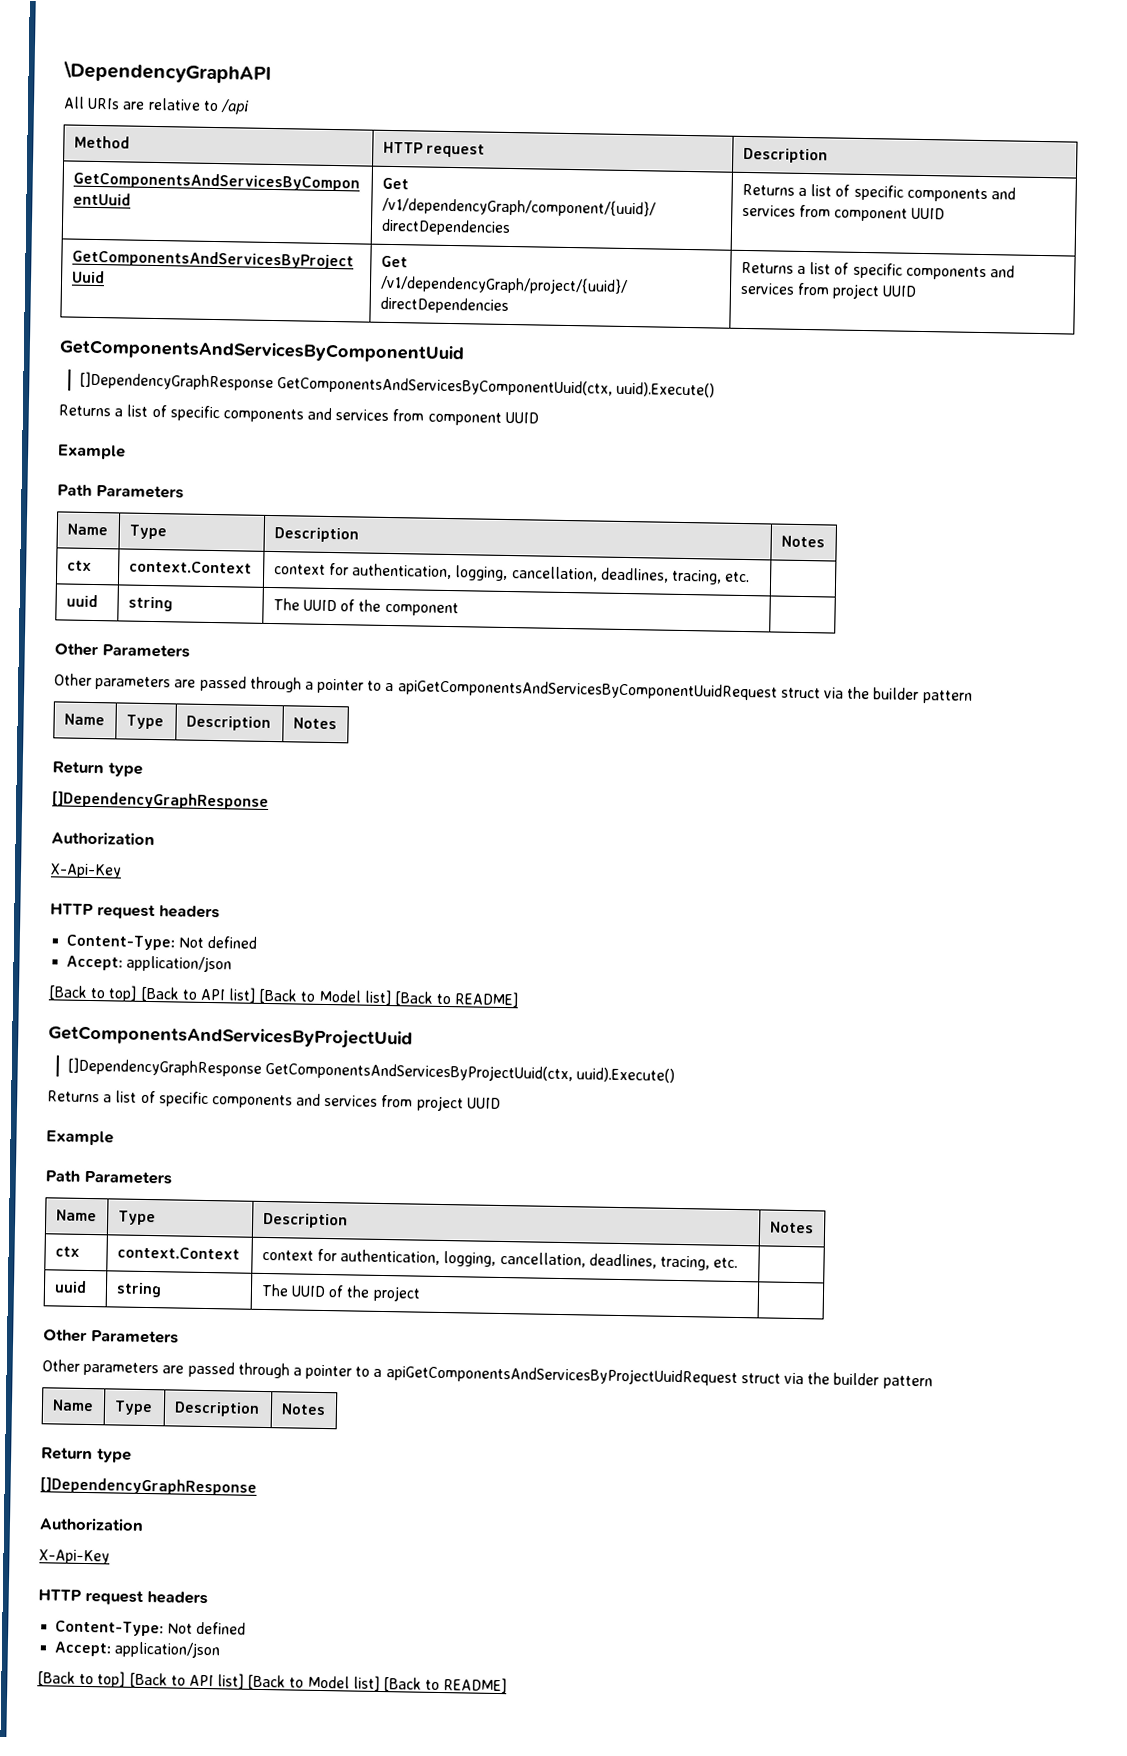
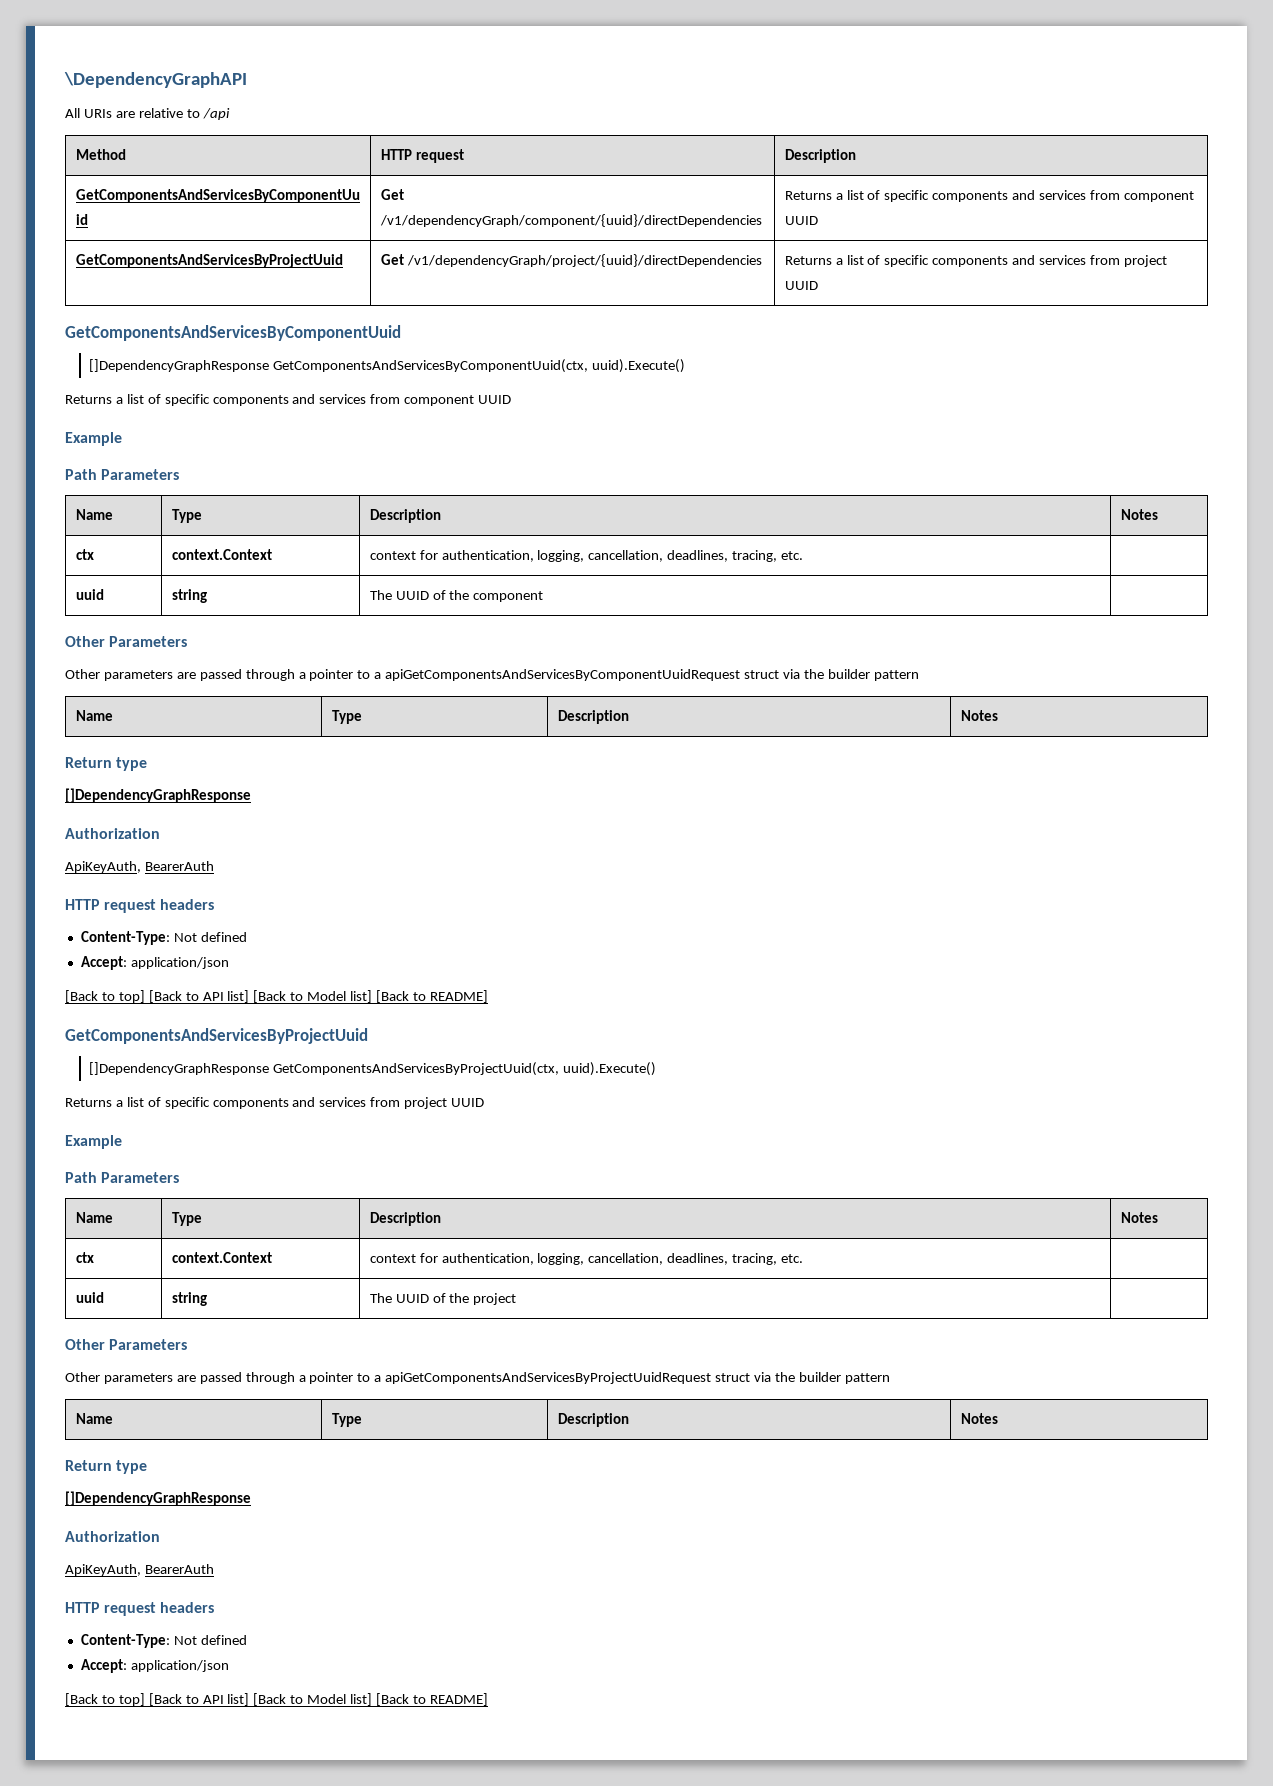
[50,863,122,879] X-Api-Key -> [65,861,214,873] ApiKeyAuth, BearerAuth
[39,1549,110,1565] X-Api-Key -> [65,1564,214,1576] ApiKeyAuth, BearerAuth

